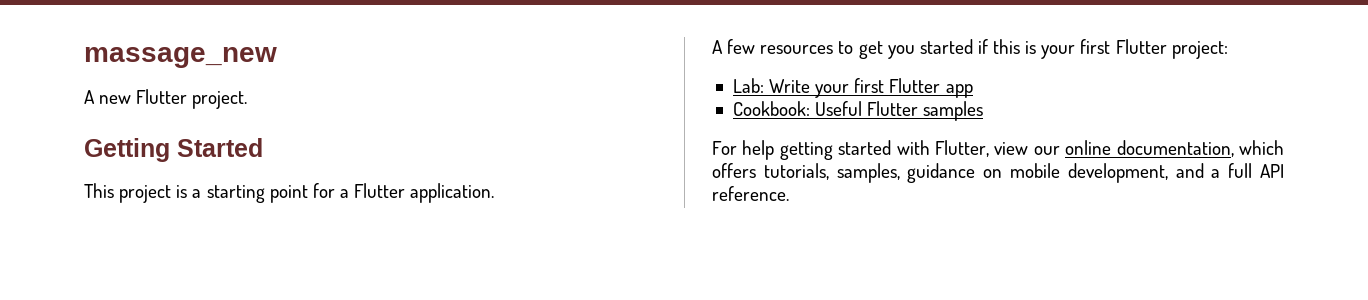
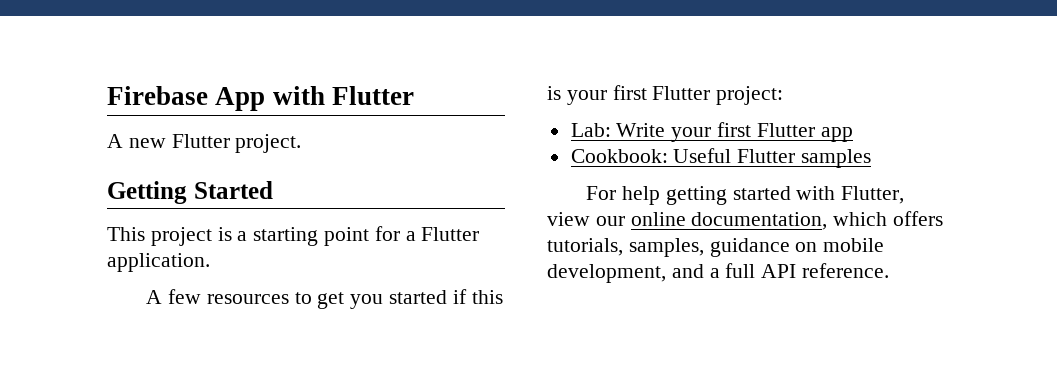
[84,47,277,68] massage_new -> [107,86,414,111] Firebase App with Flutter

